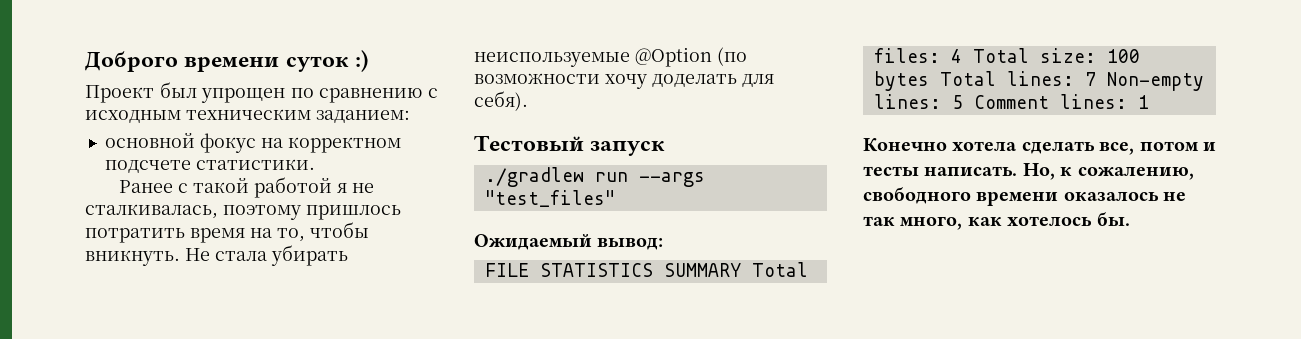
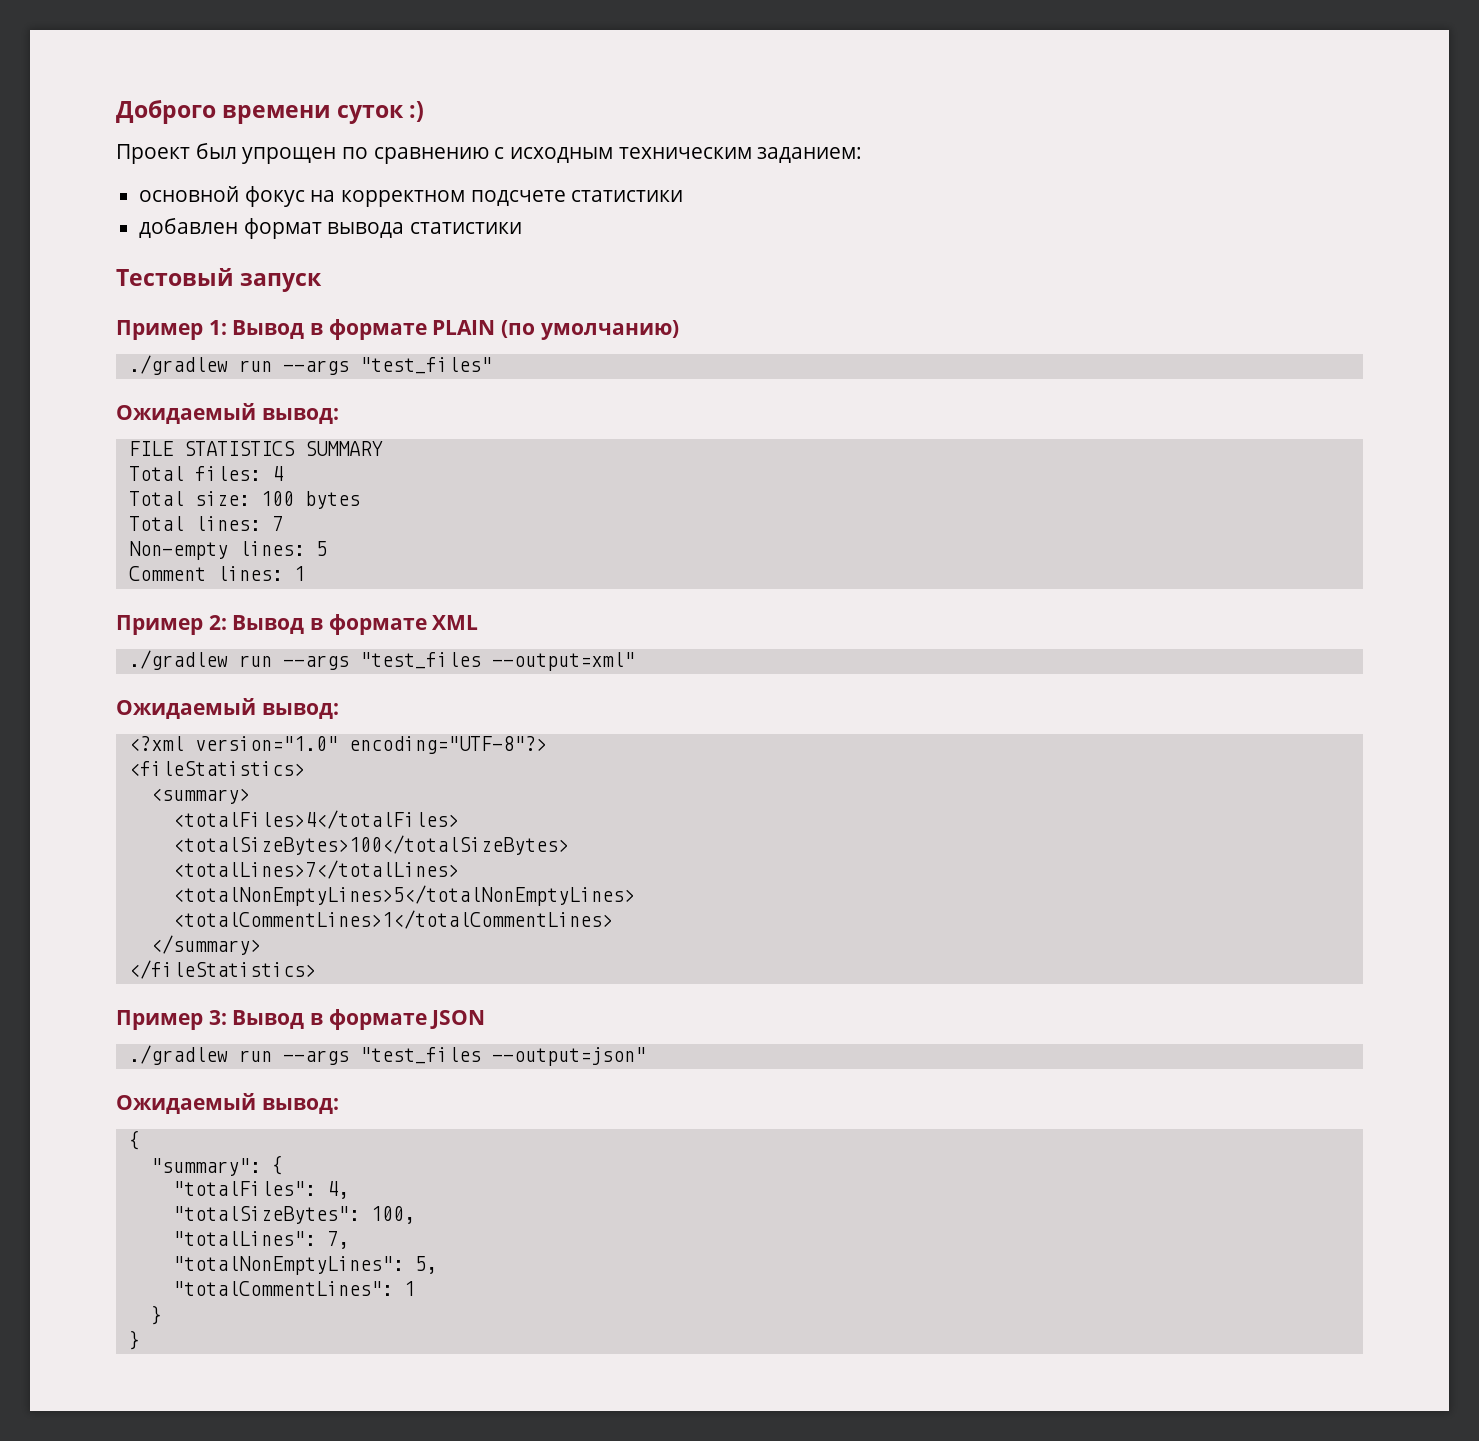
[195,159,315,170] [118,177,374,198] [85,204,401,220] [85,222,369,243] [85,245,348,266] [474,47,747,67] [474,73,774,89] [474,91,528,111] [474,135,666,156] статистики. // Ранее с такой работой я не сталкивалась, поэтому пришлось потратить время на то, чтобы вникнуть. Не стала убирать неиспользуемые @Option (по возможности хочу доделать для себя). // Тестовый запуск -> [571,190,684,202] [139,218,523,239] [116,268,323,292] [116,319,679,340] статистики // добавлен формат вывода статистики // Тестовый запуск // Пример 1: Вывод в формате PLAIN (по умолчанию)
(741, 270) none -> (383, 448) //
(962, 56) none -> (283, 473) //
(929, 81) none -> (360, 500) //
(1096, 79) none -> (283, 523) //
(963, 102) none -> (327, 548) //
[863,138,1216,155] [863,163,1194,180] [863,187,1187,206] [863,212,1130,230] Конечно хотела сделать все, потом и тесты написать. Но, к сожалению, свободного времени оказалось не так много, как хотелось бы. -> [116,614,479,635] [128,650,635,671] [116,698,339,719] [128,736,547,754] [128,761,305,776] [150,788,250,804] [172,810,459,829] [172,835,569,855] [172,860,459,879] [172,885,635,906] [172,910,613,929] [150,935,261,955] [128,960,316,979] [116,1009,486,1030] [128,1045,646,1066] [116,1093,339,1114] [128,1130,140,1150] [150,1155,283,1176] [172,1181,349,1199] [172,1206,415,1224] [172,1231,349,1249] [172,1256,437,1275] [172,1281,415,1296] [150,1305,162,1325] [128,1330,140,1350] Пример 2: Вывод в формате XML // ./gradlew run --args "test_files --output=xml" // Ожидаемый вывод: // <?xml version="1.0" encoding="UTF-8"?> // <fileStatistics> // <summary> // <totalFiles>4</totalFiles> // <totalSizeBytes>100</totalSizeBytes> // <totalLines>7</totalLines> // <totalNonEmptyLines>5</totalNonEmptyLines> // <totalCommentLines>1</totalCommentLines> // </summary> // </fileStatistics> // Пример 3: Вывод в формате JSON // ./gradlew run --args "test_files --output=json" // Ожидаемый вывод: // { // "summary": { // "totalFiles": 4, // "totalSizeBytes": 100, // "totalLines": 7, // "totalNonEmptyLines": 5, // "totalCommentLines": 1 // } // }

